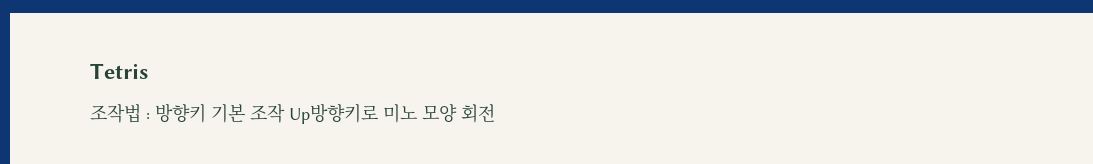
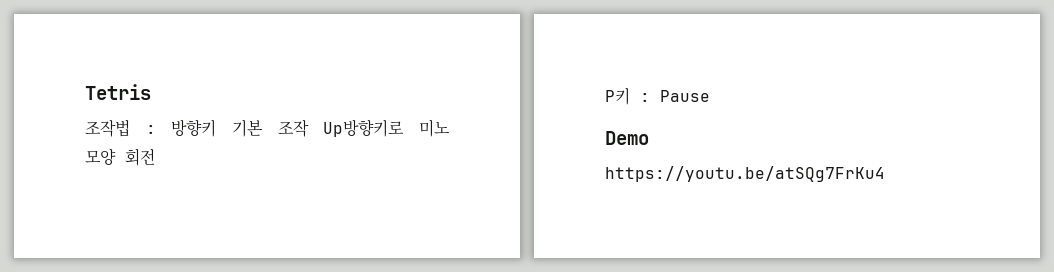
(495, 113) none -> [605,87,710,105] [605,131,649,145] [605,166,885,182] // P키 : Pause // Demo // https://youtu.be/atSQg7FrKu4

